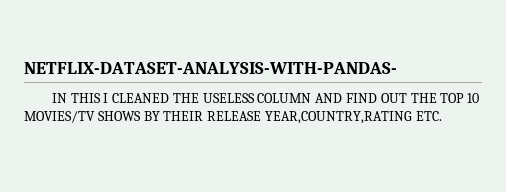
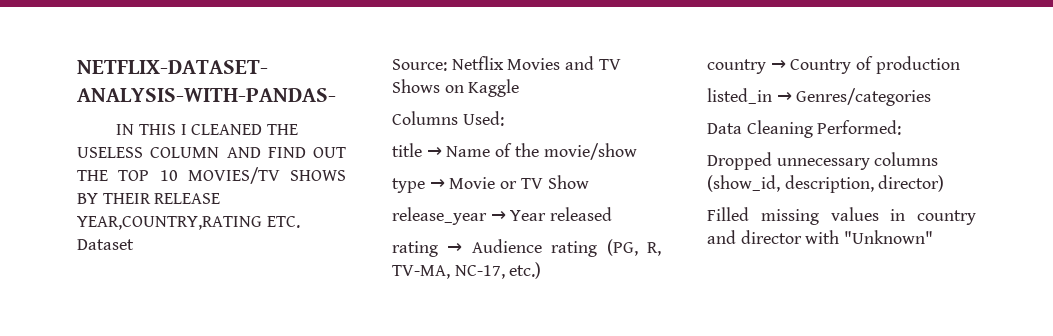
(442, 116) none -> [77,239,134,250] [392,56,621,71] [392,79,520,97] [392,111,504,126] [392,143,637,160] [392,175,589,193] [392,207,613,225] [392,239,661,257] [392,262,542,279] [707,56,960,74] [707,88,932,106] [707,120,902,138] [707,152,939,170] [707,175,945,193] [707,207,976,225] [707,230,934,244] Dataset // Source: Netflix Movies and TV Shows on Kaggle // Columns Used: // title → Name of the movie/show // type → Movie or TV Show // release_year → Year released // rating → Audience rating (PG, R, TV-MA, NC-17, etc.) // country → Country of production // listed_in → Genres/categories // Data Cleaning Performed: // Dropped unnecessary columns (show_id, description, director) // Filled missing values in country and director with "Unknown"

